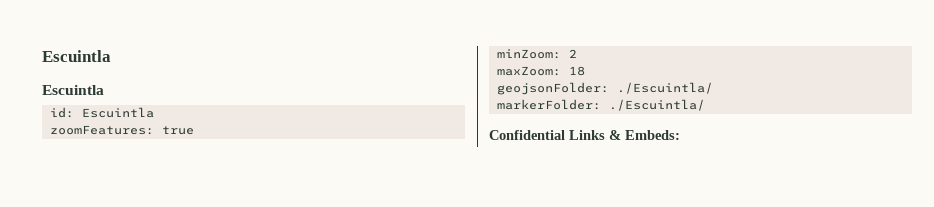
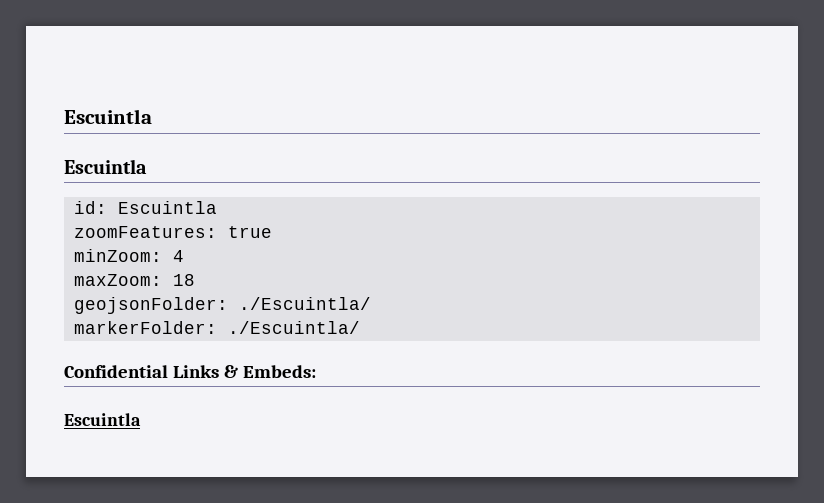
[568,49,577,58] 2 -> [173,250,185,262] 4
(680, 135) none -> [64,413,141,426] // Escuintla

